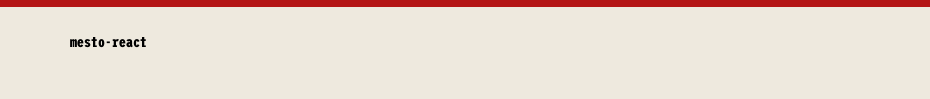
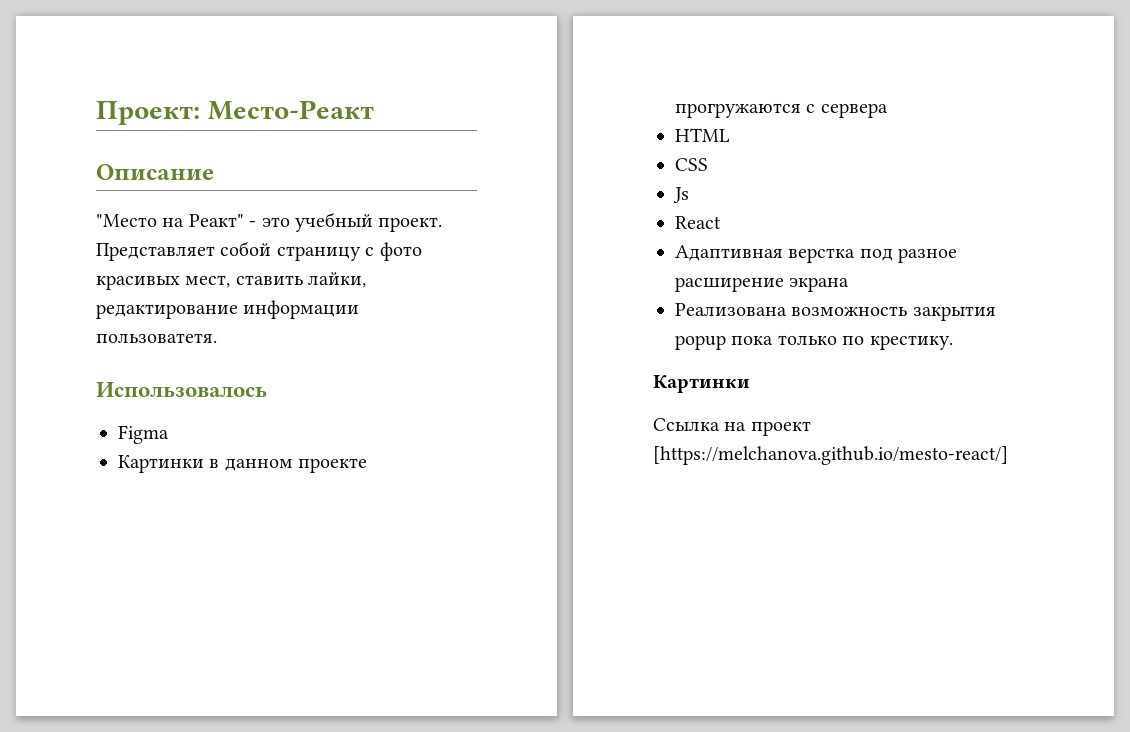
[70,37,147,48] mesto-react -> [96,100,374,125] [96,164,214,180] [96,212,443,232] [96,241,422,261] [96,272,367,290] [96,300,360,319] [96,333,217,343] [96,382,267,397] [118,425,169,444] [118,455,368,473] [675,103,888,118] [675,128,730,142] [675,158,708,171] [673,187,689,203] [675,216,721,229] [675,245,958,263] [675,277,850,292] [675,303,996,321] [675,335,953,350] [653,375,750,393] [653,418,811,436] [653,446,1008,465] Проект: Место-Реакт // Описание // "Место на Реакт" - это учебный проект. Представляет собой страницу с фото красивых мест, ставить лайки, редактирование информации пользоватетя. // Использовалось // Figma // Картинки в данном проекте прогружаются с сервера // HTML // CSS // Js // React // Адаптивная верстка под разное расширение экрана // Реализована возможность закрытия popup пока только по крестику. // Картинки // Ссылка на проект [https://melchanova.github.io/mesto-react/]

